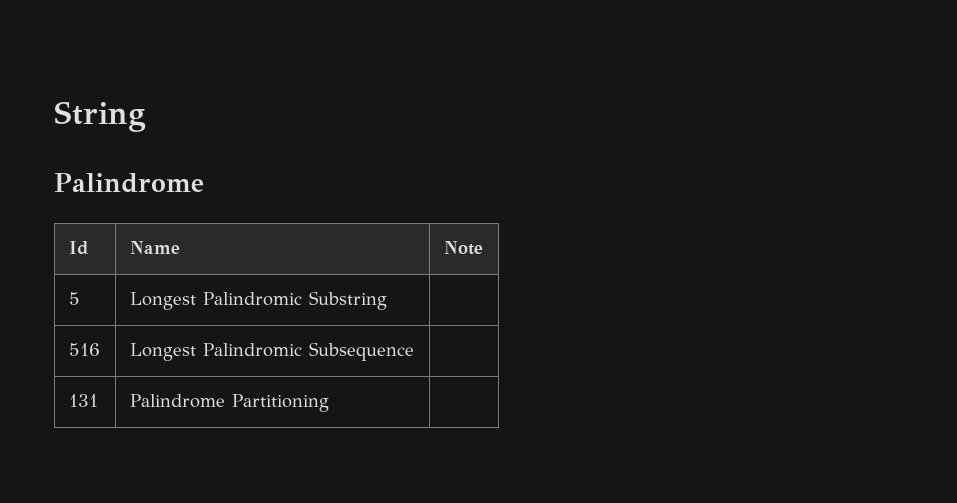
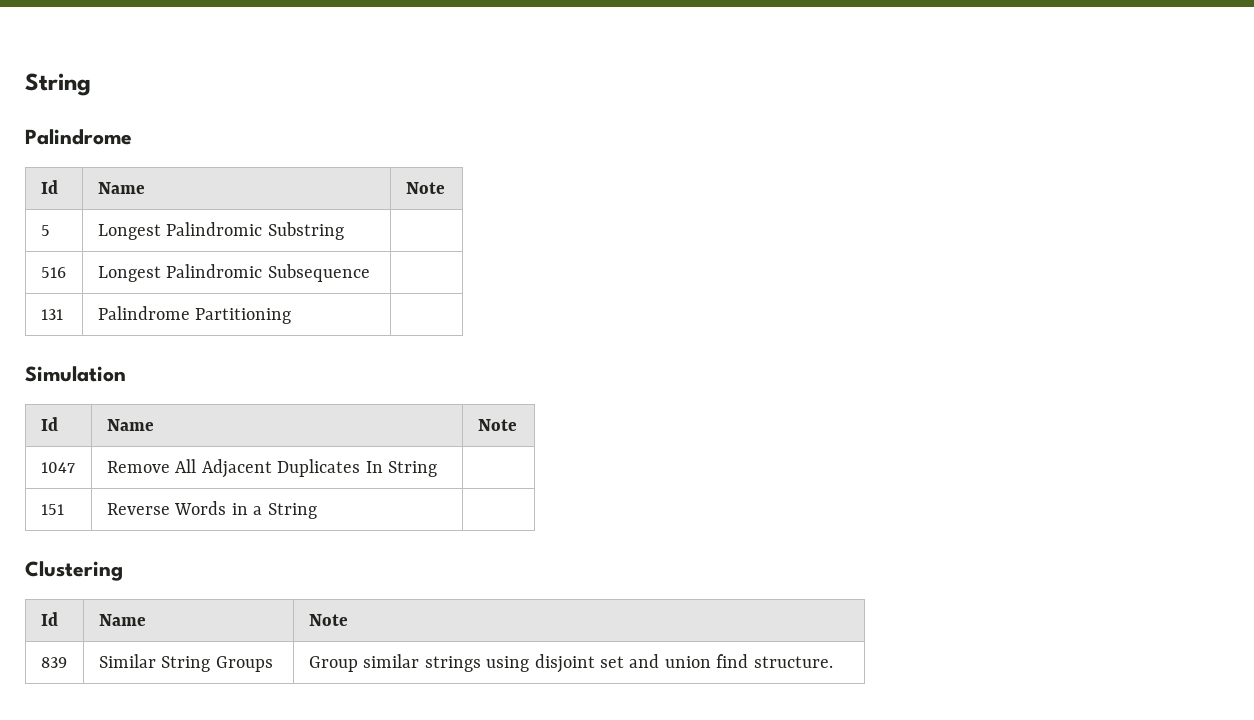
(329, 403) none -> [25,366,126,382] [40,417,58,431] [106,419,154,431] [477,419,517,431] [40,462,75,473] [106,459,437,478] [40,504,64,515] [106,501,317,519] [25,561,123,581] [40,612,58,626] [98,614,146,626] [308,614,348,626] [40,657,67,668] [98,654,273,672] [308,654,833,673] // Simulation // Id | Name | Note // 1047 | Remove All Adjacent Duplicates In String | // 151 | Reverse Words in a String | // Clustering // Id | Name | Note // 839 | Similar String Groups | Group similar strings using disjoint set and union find structure.

